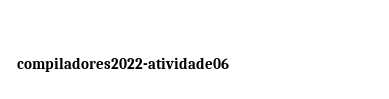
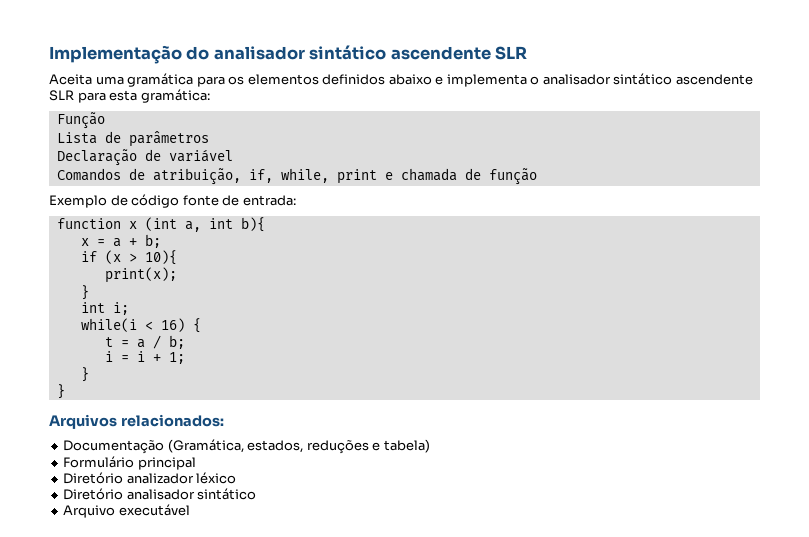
[17,57,229,72] compiladores2022-atividade06 -> [49,45,528,64] [49,73,753,87] [49,89,210,103] [56,112,105,129] [56,131,209,147] [56,149,233,166] [56,168,537,185] [49,194,296,208] [56,217,265,232] [80,234,161,248] [80,250,177,265] [104,267,177,283] [80,285,89,300] [80,302,129,315] [80,318,201,333] [104,335,185,349] [104,351,185,364] [80,367,89,382] [56,384,65,399] [49,414,224,429] [63,439,430,454] [63,456,196,470] [63,472,237,484] [63,488,257,500] [63,504,190,518] Implementação do analisador sintático ascendente SLR // Aceita uma gramática para os elementos definidos abaixo e implementa o analisador sintático ascendente SLR para esta gramática: // Função // Lista de parâmetros // Declaração de variável // Comandos de atribuição, if, while, print e chamada de função // Exemplo de código fonte de entrada: // function x (int a, int b){ // x = a + b; // if (x > 10){ // print(x); // } // int i; // while(i < 16) { // t = a / b; // i = i + 1; // } // } // Arquivos relacionados: // Documentação (Gramática, estados, reduções e tabela) // Formulário principal // Diretório analizador léxico // Diretório analisador sintático // Arquivo executável

